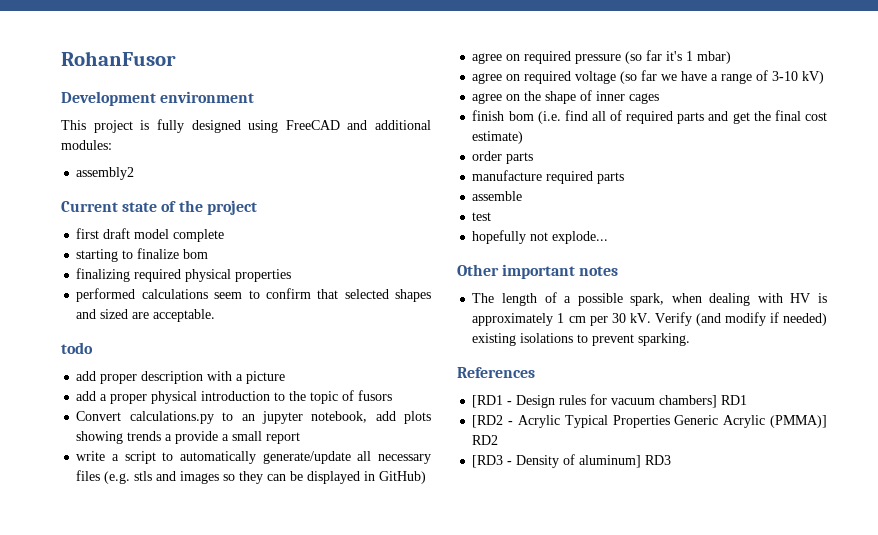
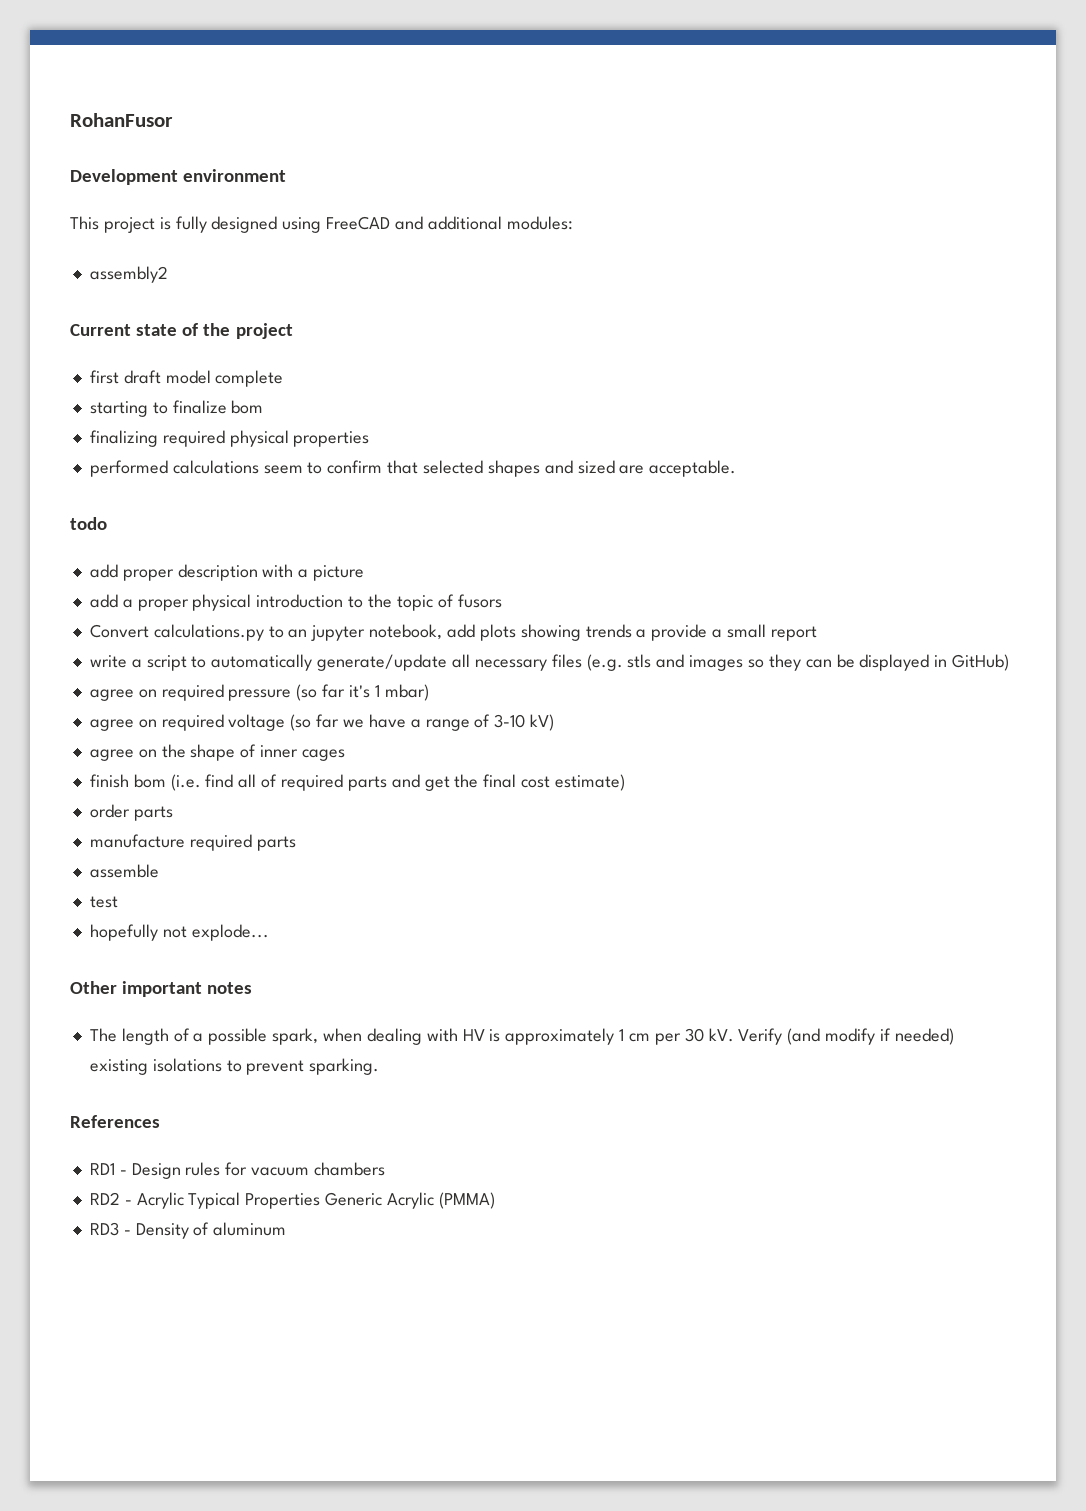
[472,395,504,408] [RD1 -> [89,1163,115,1175] RD1
[659,395,748,408] [472,415,504,428] chambers] RD1 // [RD2 -> [313,1162,385,1176] [89,1192,120,1205] chambers // RD2
[770,415,827,428] [472,435,499,445] [472,455,504,468] (PMMA)] RD2 // [RD3 -> [438,1192,495,1209] [89,1222,119,1236] (PMMA) // RD3
[579,455,672,468] aluminum] RD3 -> [213,1222,287,1236] aluminum

